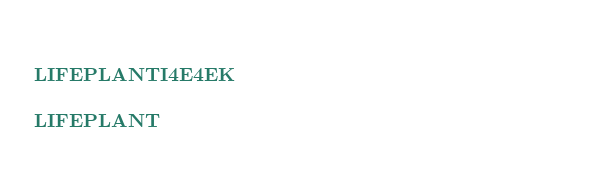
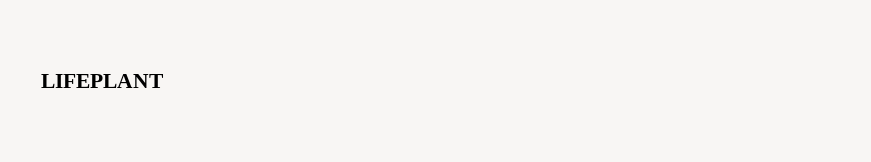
[34,68,235,82] LIFEPLANTI4E4EK // -> (41, 81) none

